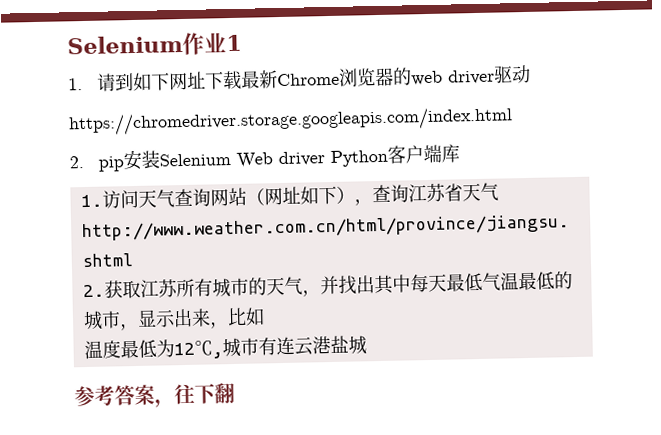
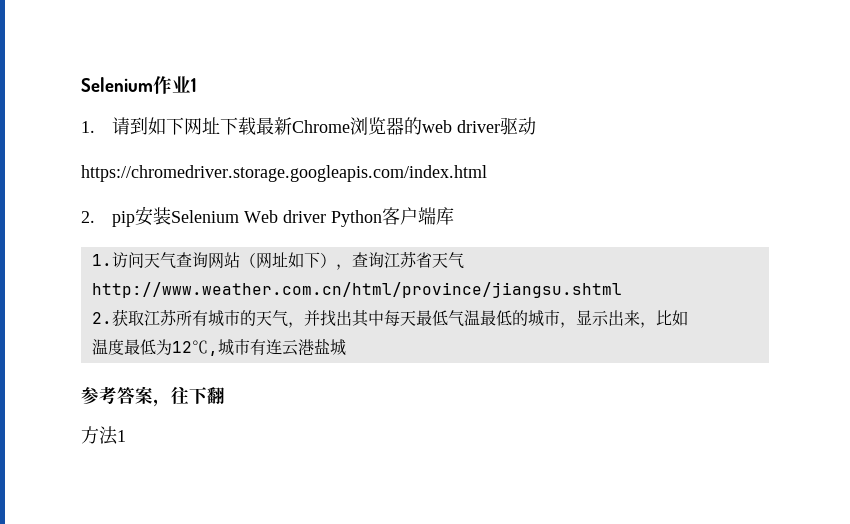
(235, 393) none -> [81,426,126,445] // 方法1

